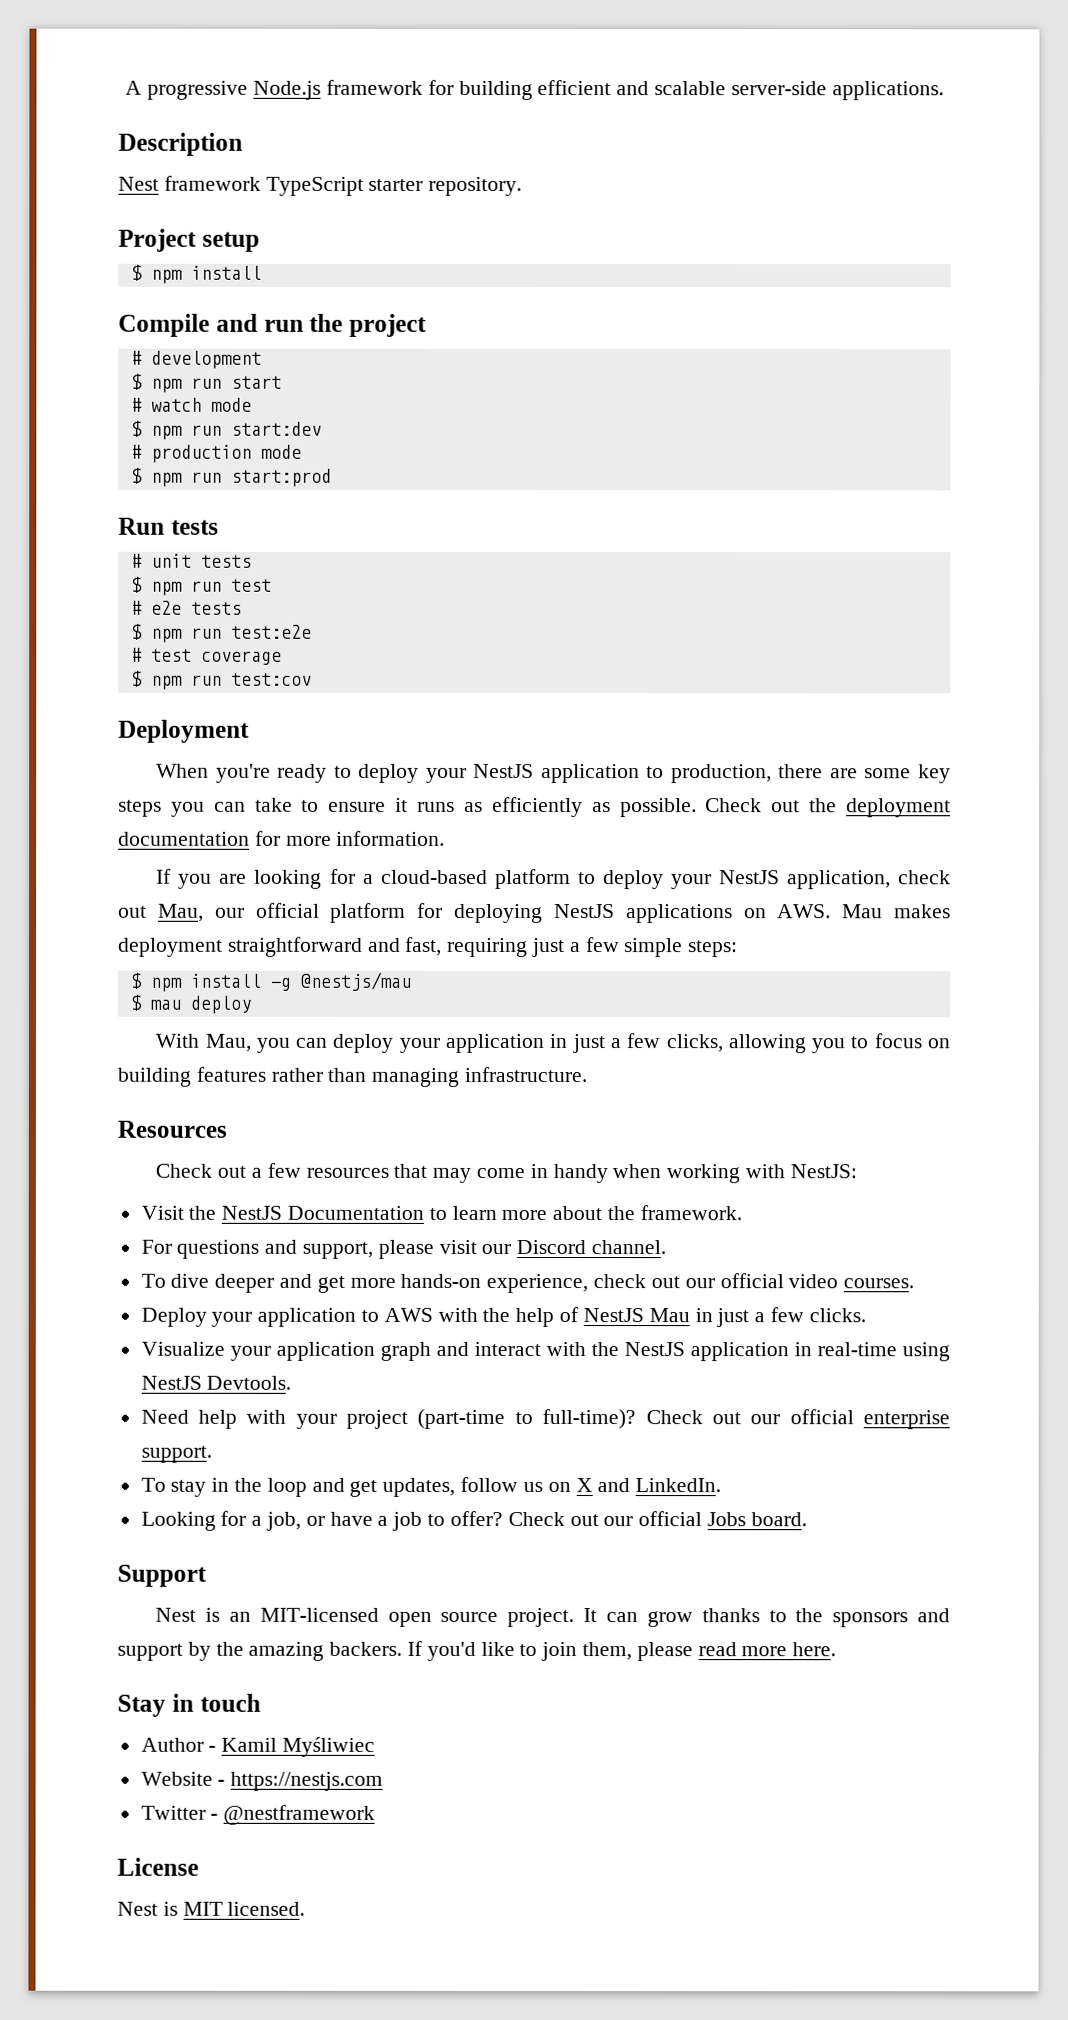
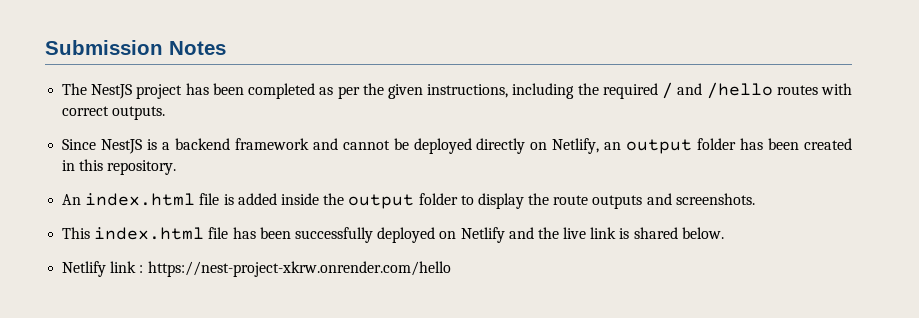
[125,79,944,101] [118,132,243,156] [118,175,523,196] [118,228,260,252] [130,264,262,284] [118,313,427,337] [130,350,262,369] [130,373,282,393] [130,397,252,412] [130,420,322,440] [130,444,302,463] [130,467,332,487] [118,517,219,535] [130,553,252,568] [130,576,272,596] [130,600,242,615] [130,623,312,643] [130,647,282,665] [130,670,312,690] [118,719,250,743] [156,763,952,784] [118,796,952,818] [118,830,446,846] [156,868,952,890] [118,902,951,924] [118,936,739,958] [130,971,412,992] [129,994,252,1014] [155,1033,951,1054] [117,1066,588,1087] [117,1120,227,1138] [155,1162,857,1184] [140,1205,742,1221] [140,1239,667,1259] [140,1273,915,1294] [140,1307,866,1328] [140,1341,950,1362] [140,1375,292,1390] [140,1408,950,1430] [140,1445,212,1463] [140,1476,722,1497] [140,1510,807,1531] [117,1564,207,1587] [155,1607,950,1628] [117,1640,837,1662] [117,1693,261,1717] [140,1736,376,1757] [140,1771,384,1791] [140,1804,376,1825] [117,1857,199,1876] [117,1901,306,1916] A progressive Node.js framework for building efficient and scalable server-side applications. // Description // Nest framework TypeScript starter repository. // Project setup // $ npm install // Compile and run the project // # development // $ npm run start // # watch mode // $ npm run start:dev // # production mode // $ npm run start:prod // Run tests // # unit tests // $ npm run test // # e2e tests // $ npm run test:e2e // # test coverage // $ npm run test:cov // Deployment // When you're ready to deploy your NestJS application to production, there are some key steps you can take to ensure it runs as efficiently as possible. Check out the deployment documentation for more information. // If you are looking for a cloud-based platform to deploy your NestJS application, check out Mau, our official platform for deploying NestJS applications on AWS. Mau makes deployment straightforward and fast, requiring just a few simple steps: // $ npm install -g @nestjs/mau // $ mau deploy // With Mau, you can deploy your application in just a few clicks, allowing you to focus on building features rather than managing infrastructure. // Resources // Check out a few resources that may come in handy when working with NestJS: // Visit the NestJS Documentation to learn more about the framework. // For questions and support, please visit our Discord channel. // To dive deeper and get more hands-on experience, check out our official video courses. // Deploy your application to AWS with the help of NestJS Mau in just a few clicks. // Visualize your application graph and interact with the NestJS application in real-time using NestJS Devtools. // Need help with your project (part-time to full-time)? Check out our official enterprise support. // To stay in the loop and get updates, follow us on X and LinkedIn. // Looking for a job, or have a job to offer? Check out our official Jobs board. // Support // Nest is an MIT-licensed open source project. It can grow thanks to the sponsors and support by the amazing backers. If you'd like to join them, please read more here. // Stay in touch // Author - Kamil Myśliwiec // Website - https://nestjs.com // Twitter - @nestframework // License // Nest is MIT licensed. -> [45,40,226,55] [62,82,852,99] [62,106,166,120] [62,138,853,154] [62,159,177,175] [62,193,755,209] [62,227,724,243] [62,261,451,277] Submission Notes // The NestJS project has been completed as per the given instructions, including the required / and /hello routes with correct outputs. // Since NestJS is a backend framework and cannot be deployed directly on Netlify, an output folder has been created in this repository. // An index.html file is added inside the output folder to display the route outputs and screenshots. // This index.html file has been successfully deployed on Netlify and the live link is shared below. // Netlify link : https://nest-project-xkrw.onrender.com/hello

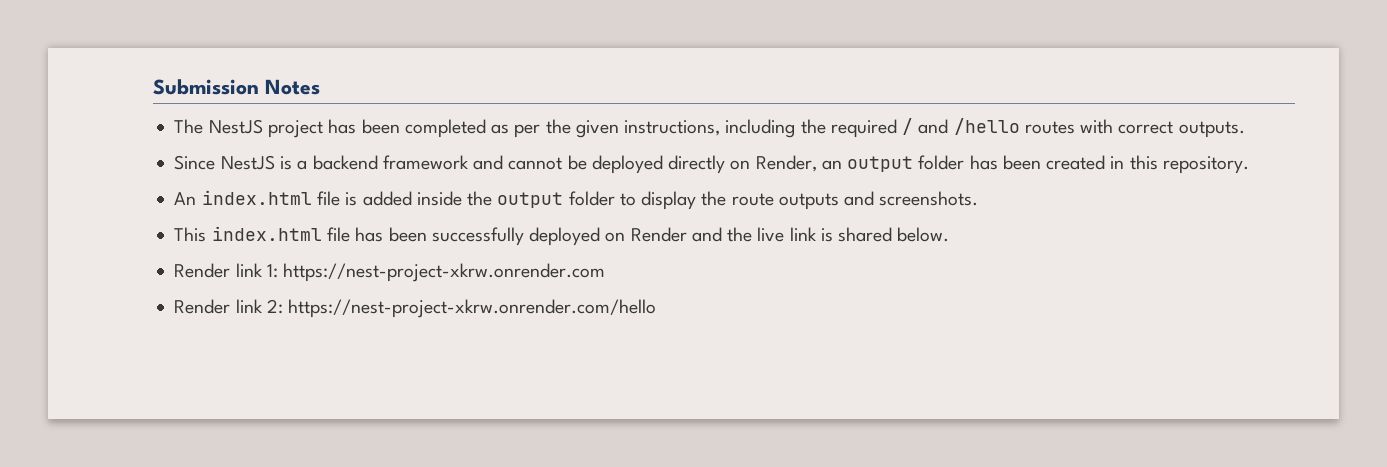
[552,138,600,154] Netlify, -> [755,155,817,172] Render,
[460,227,505,243] Netlify -> [630,227,687,242] Render
[62,261,144,277] Netlify link : -> [174,263,606,282] [174,299,283,314] Render link 1: https://nest-project-xkrw.onrender.com // Render link 2:

